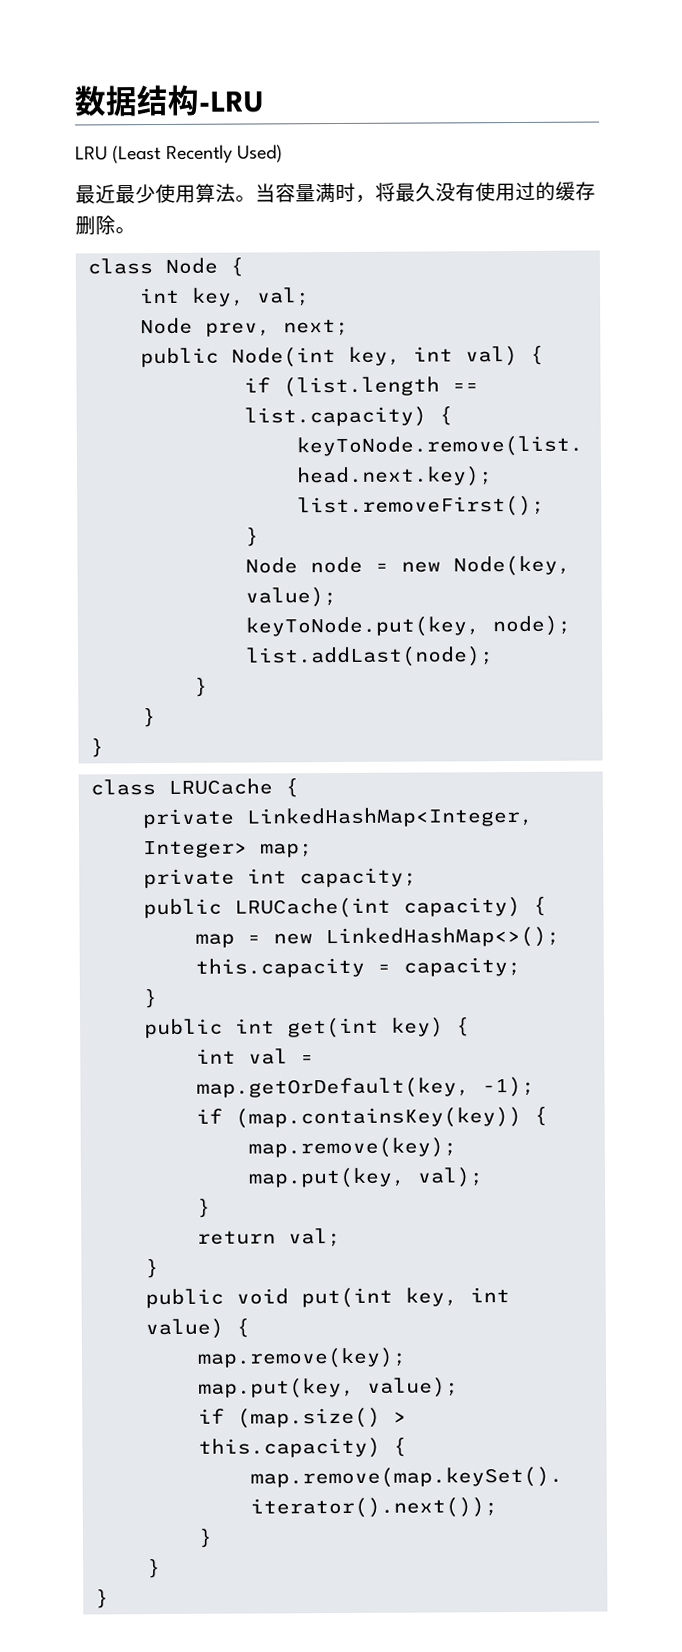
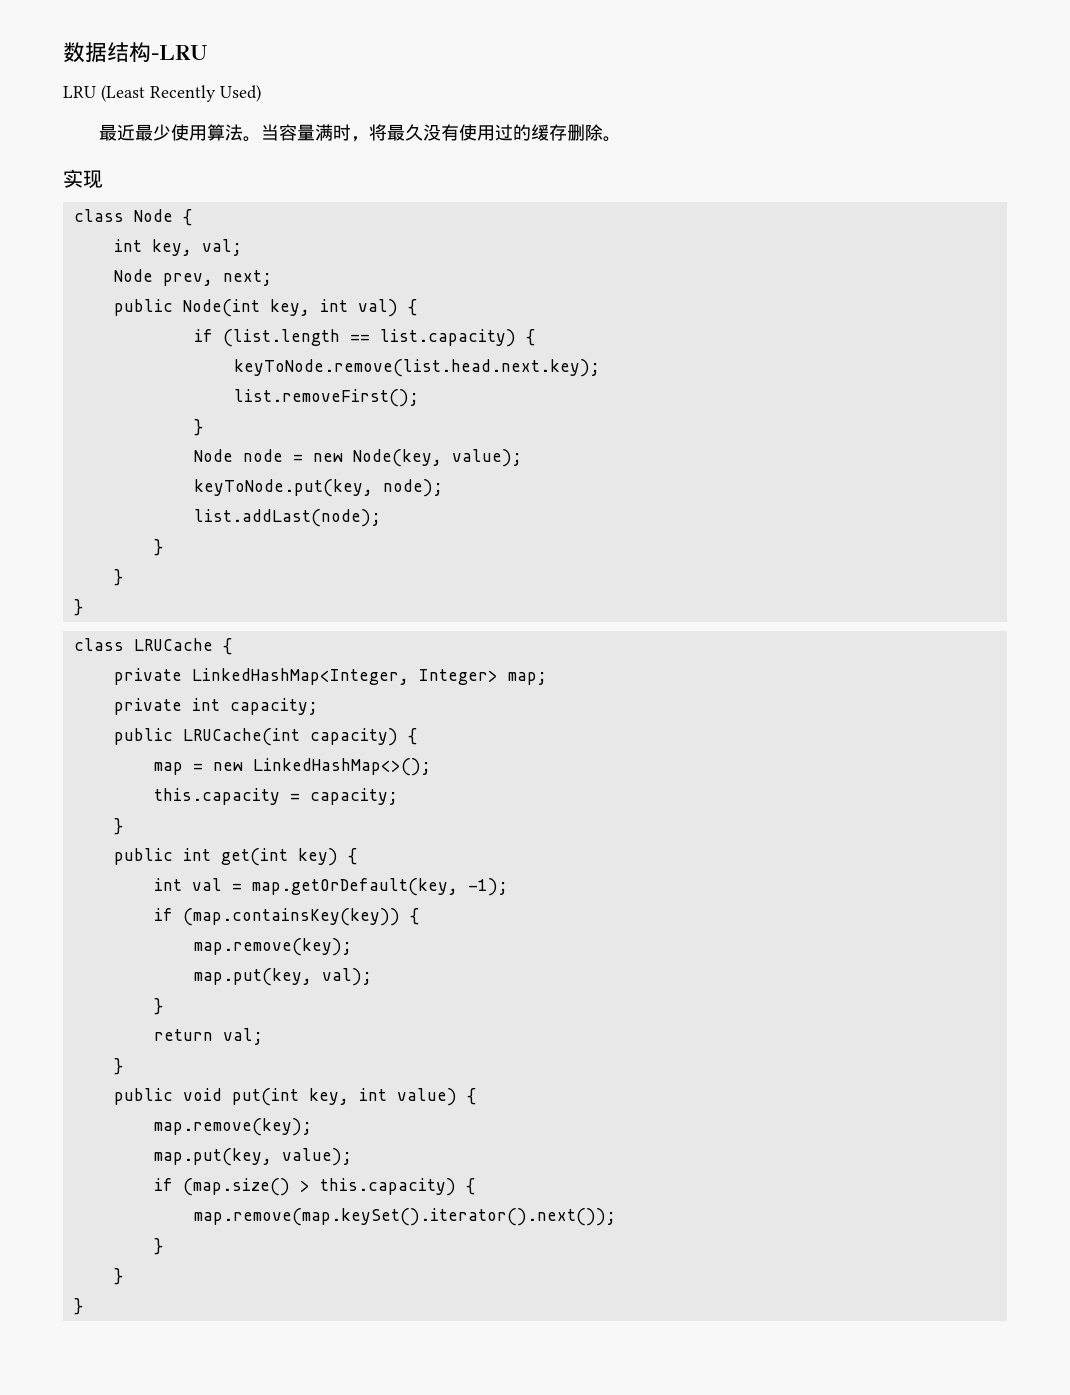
(136, 230) none -> [63,169,103,189] // 实现

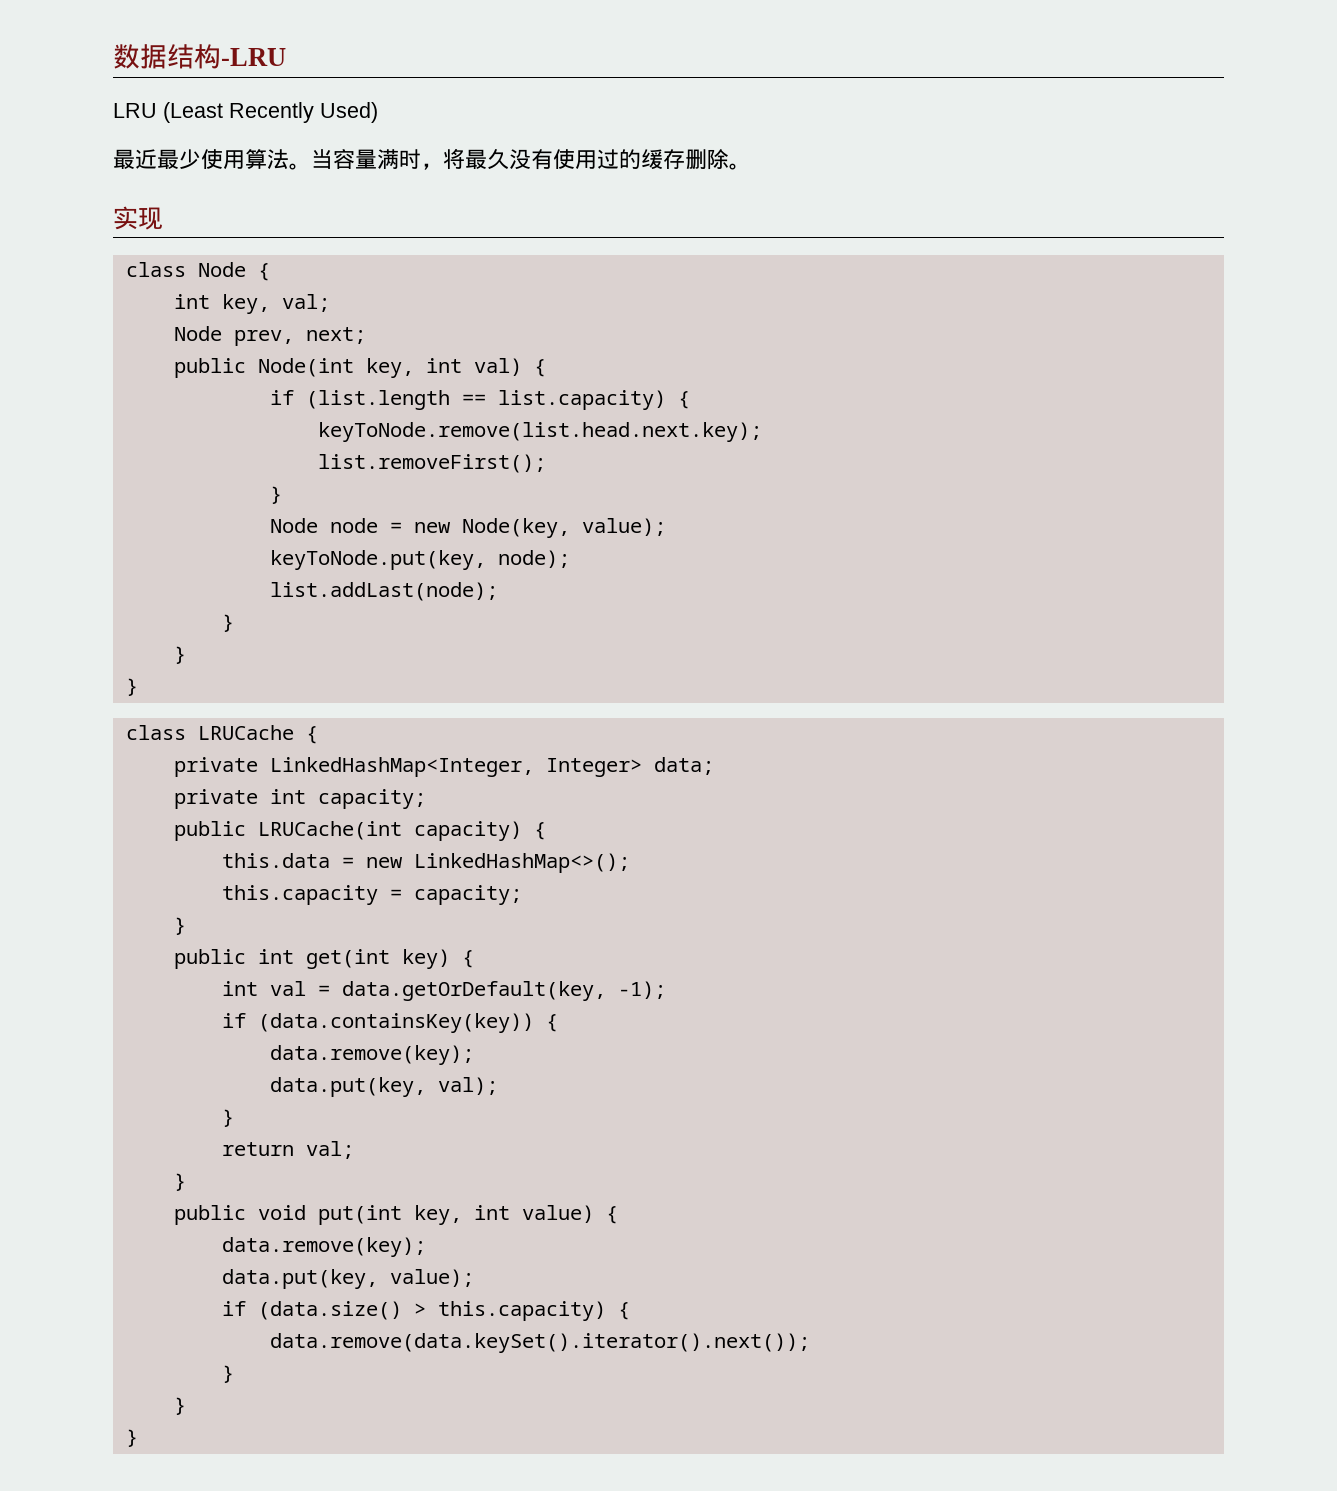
[507,672,547,685] map; -> [653,757,714,775] data;
[153,762,183,775] map -> [221,853,330,868] this.data
[251,878,458,896] map.getOrDefault(key, -> [341,981,606,1001] data.getOrDefault(key,
[182,908,419,926] [193,938,352,956] [193,968,312,986] (map.containsKey(key)) { // map.remove(key); // map.put(key, -> [257,1013,558,1033] [269,1045,474,1065] [269,1077,426,1097] (data.containsKey(key)) { // data.remove(key); // data.put(key,
[153,1118,312,1136] [153,1148,272,1166] map.remove(key); // map.put(key, -> [221,1237,426,1257] [221,1269,378,1289] data.remove(key); // data.put(key,
[182,1178,290,1196] (map.size() -> [257,1301,402,1320] (data.size()
[193,1208,616,1226] map.remove(map.keySet().iterator().next()); -> [269,1333,810,1353] data.remove(data.keySet().iterator().next());

